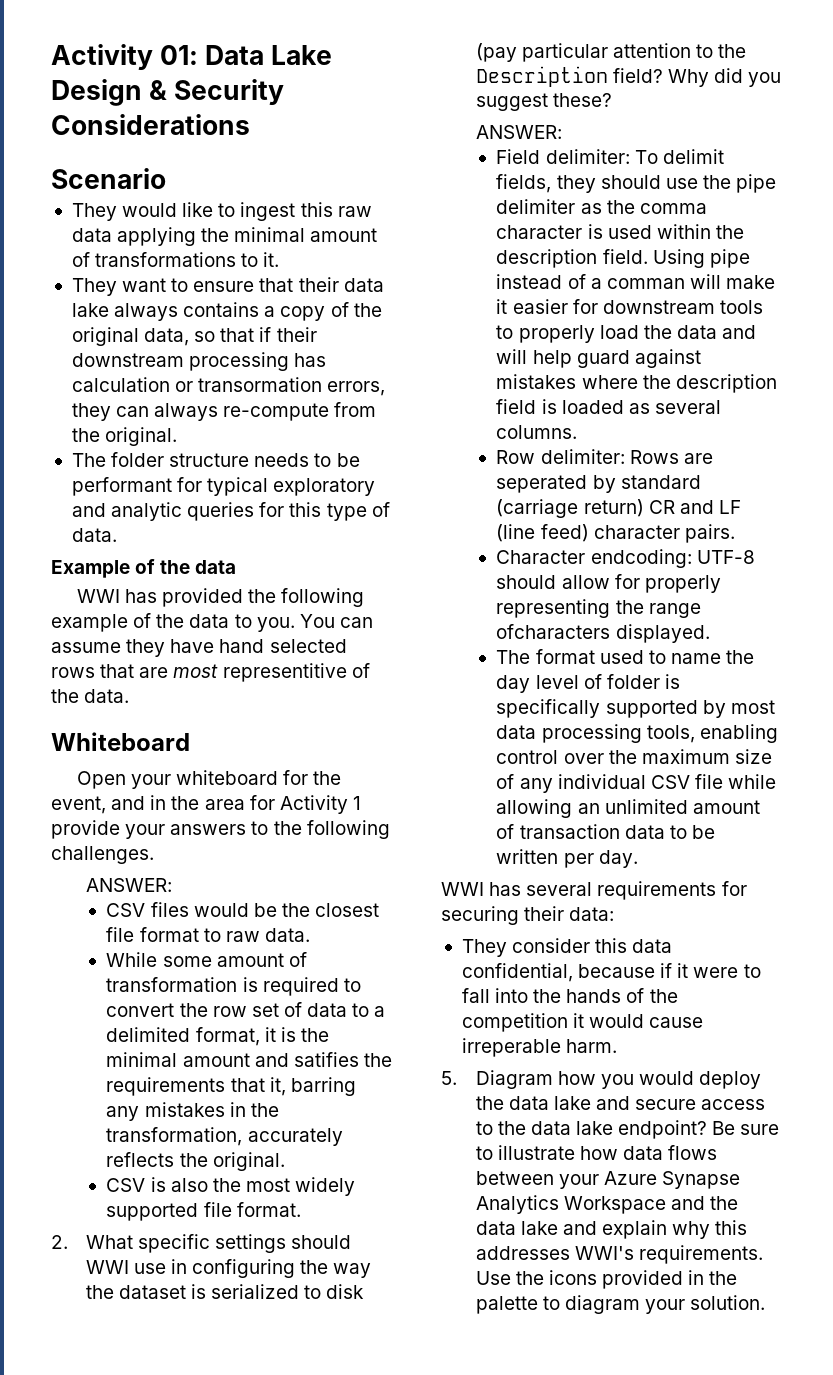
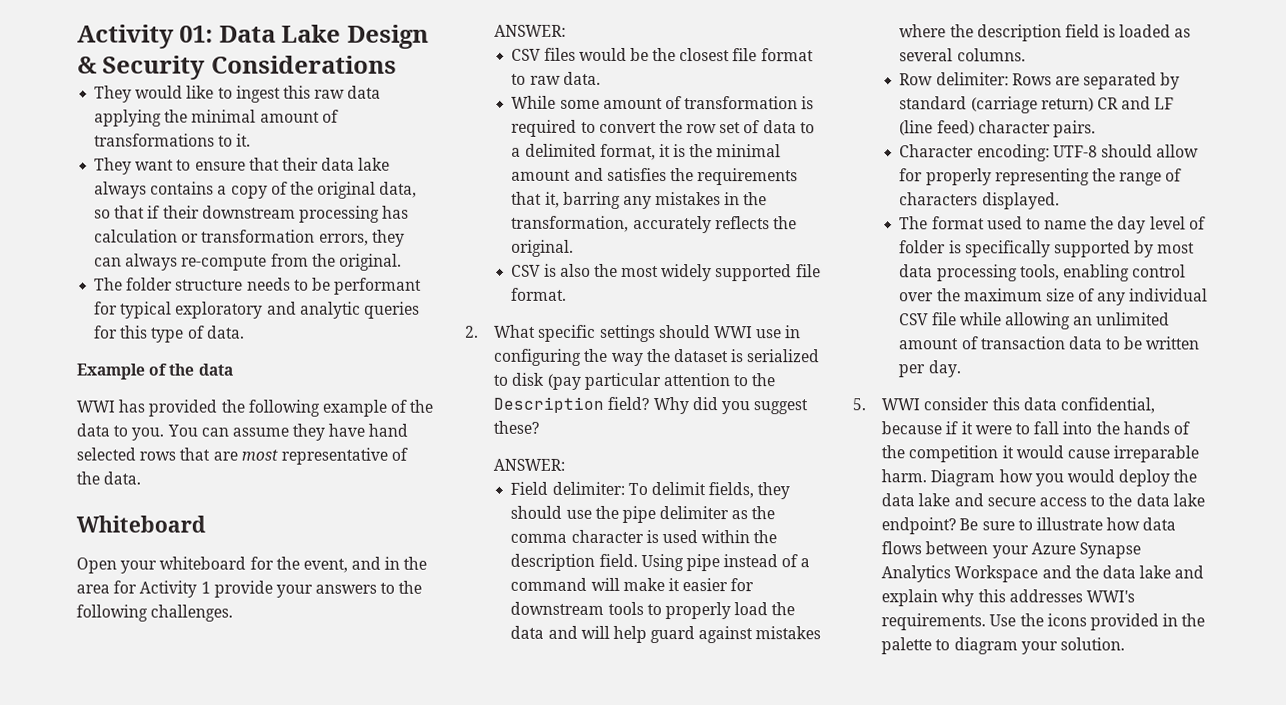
[51,168,166,189] // Scenario -> (397, 64) none
[198,377,323,392] transormation -> [201,229,316,243] transformation
[222,663,347,682] representitive -> [280,447,388,465] representative
[293,1052,359,1067] satifies -> [606,167,667,182] satisfies
[606,278,685,289] comman -> [510,577,588,591] command
[496,475,588,493] seperated -> [1083,72,1158,90] separated
[590,549,692,568] endcoding: -> [976,144,1050,162] encoding:
[496,624,611,639] ofcharacters -> [1165,168,1183,182] [899,192,979,206] of characters
[441,881,747,900] [441,906,615,925] [461,939,507,957] WWI has several requirements for securing their data: // They -> [852,398,921,411] 5. WWI
[461,1038,561,1057] irreperable -> [1113,445,1200,463] irreparable
[441,1071,457,1085] // 5. -> (928, 476) none

